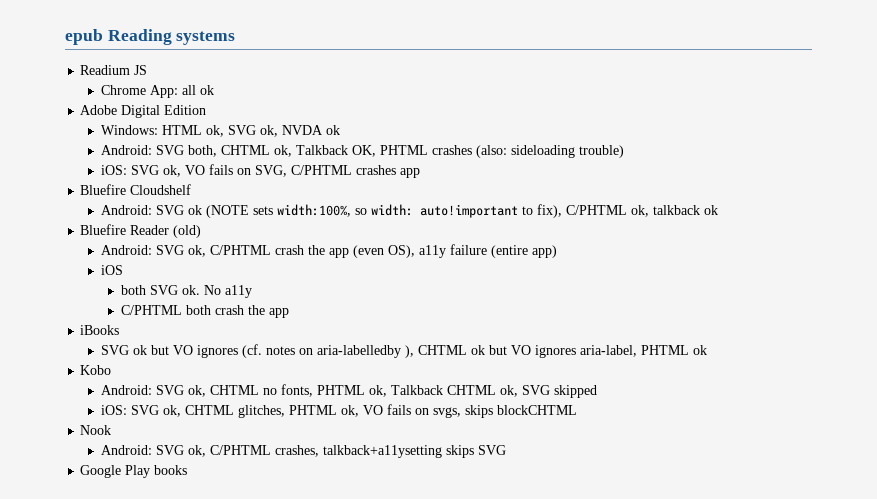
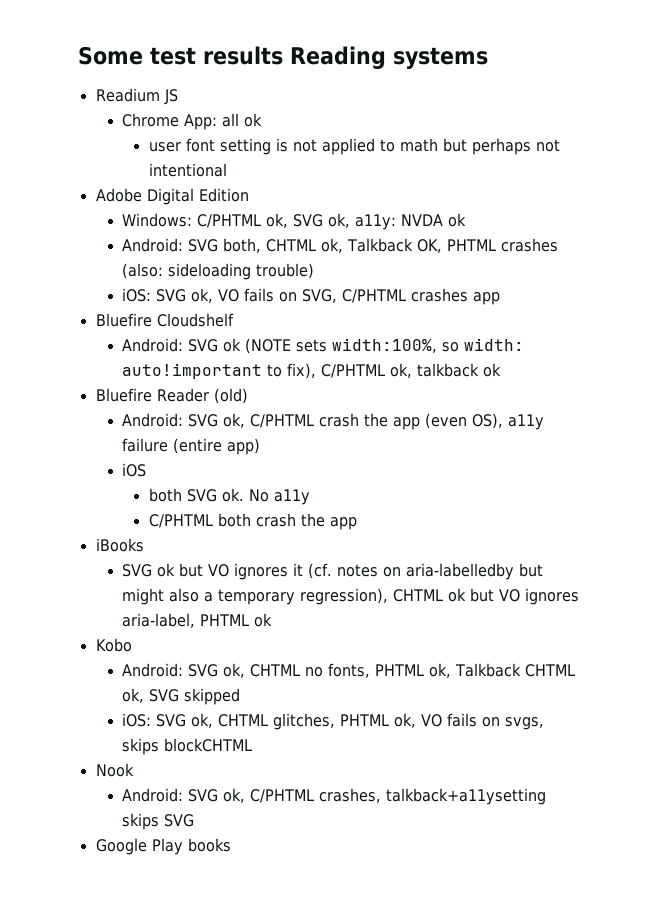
[65,29,103,45] epub -> [78,46,283,65] Some test results
(214, 90) none -> [148,138,560,155] [148,163,227,177] // user font setting is not applied to math but perhaps not intentional
[161,125,202,135] HTML -> [197,214,262,228] C/PHTML
(278, 131) none -> [355,214,397,230] a11y:
(238, 351) none -> [293,563,304,576] it
[404,345,414,358] ), -> [519,563,544,577] [122,588,389,605] but might also a temporary regression),

